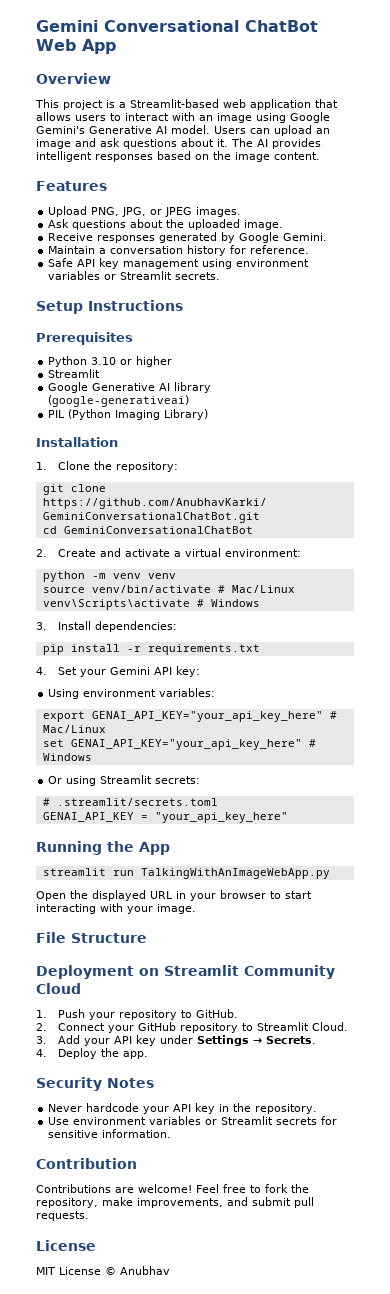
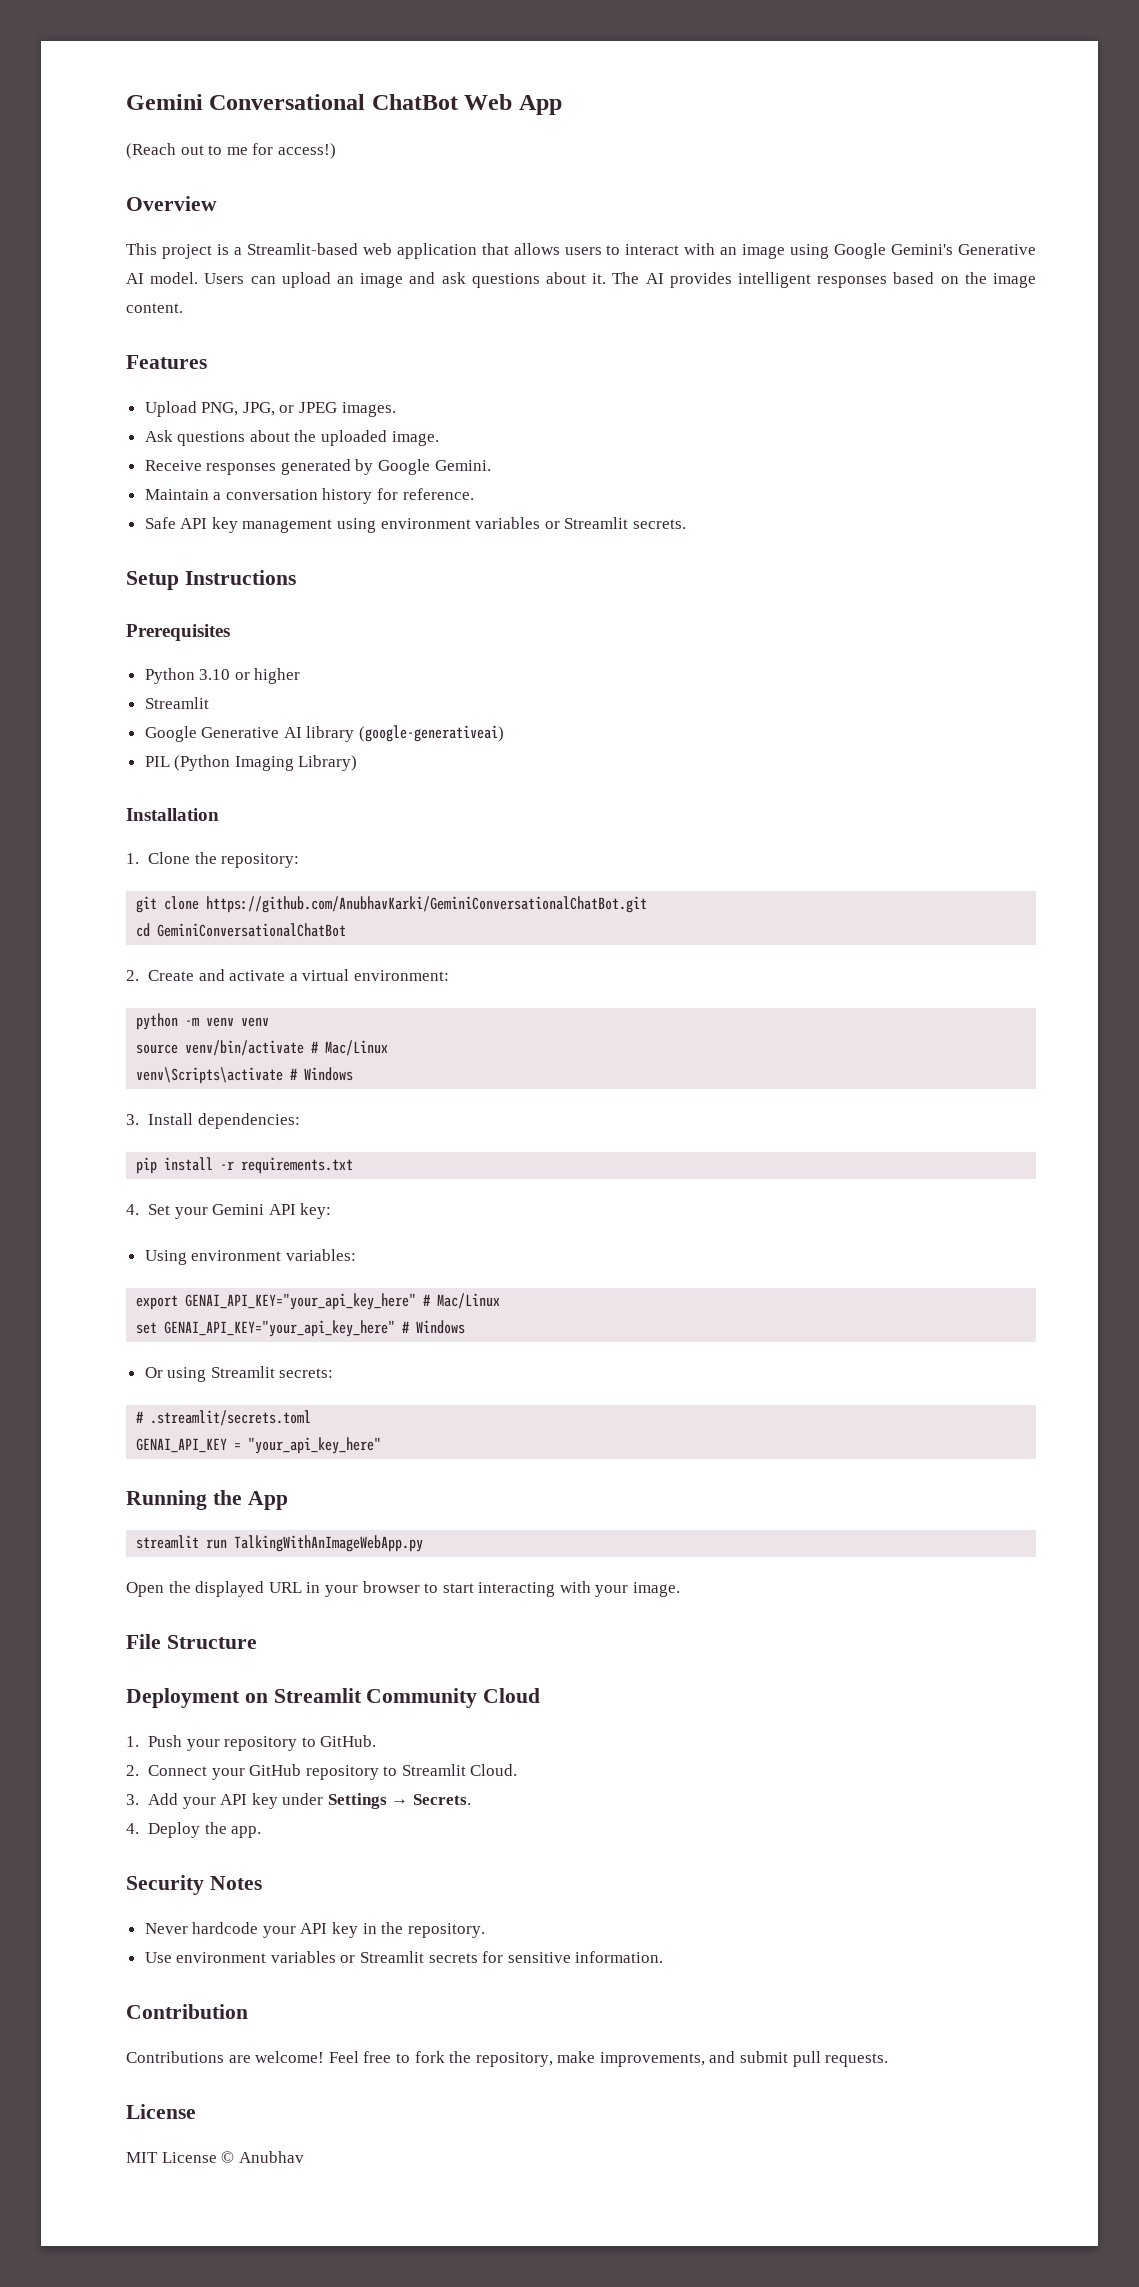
(116, 46) none -> [126,143,336,159] // (Reach out to me for access!)

